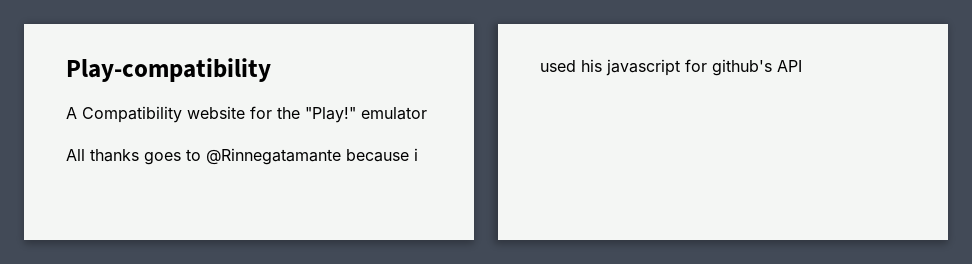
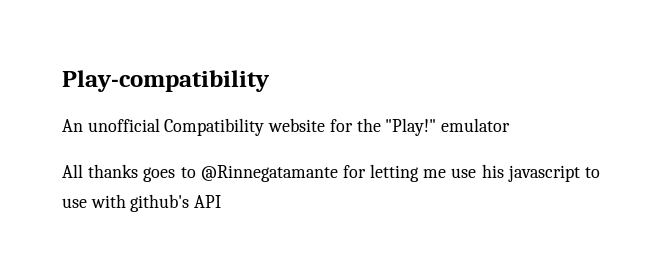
[66,107,77,119] A -> [62,118,160,132] An unofficial
[346,148,418,162] [540,59,707,76] because i used his javascript for -> [342,164,600,182] [62,194,126,208] for letting me use his javascript to use with

